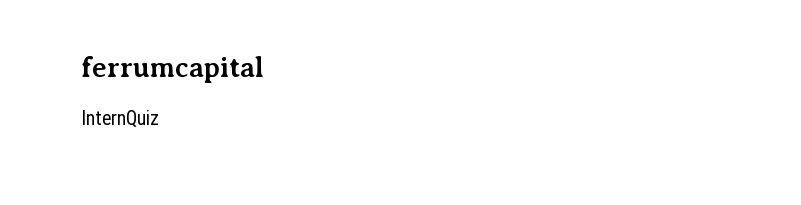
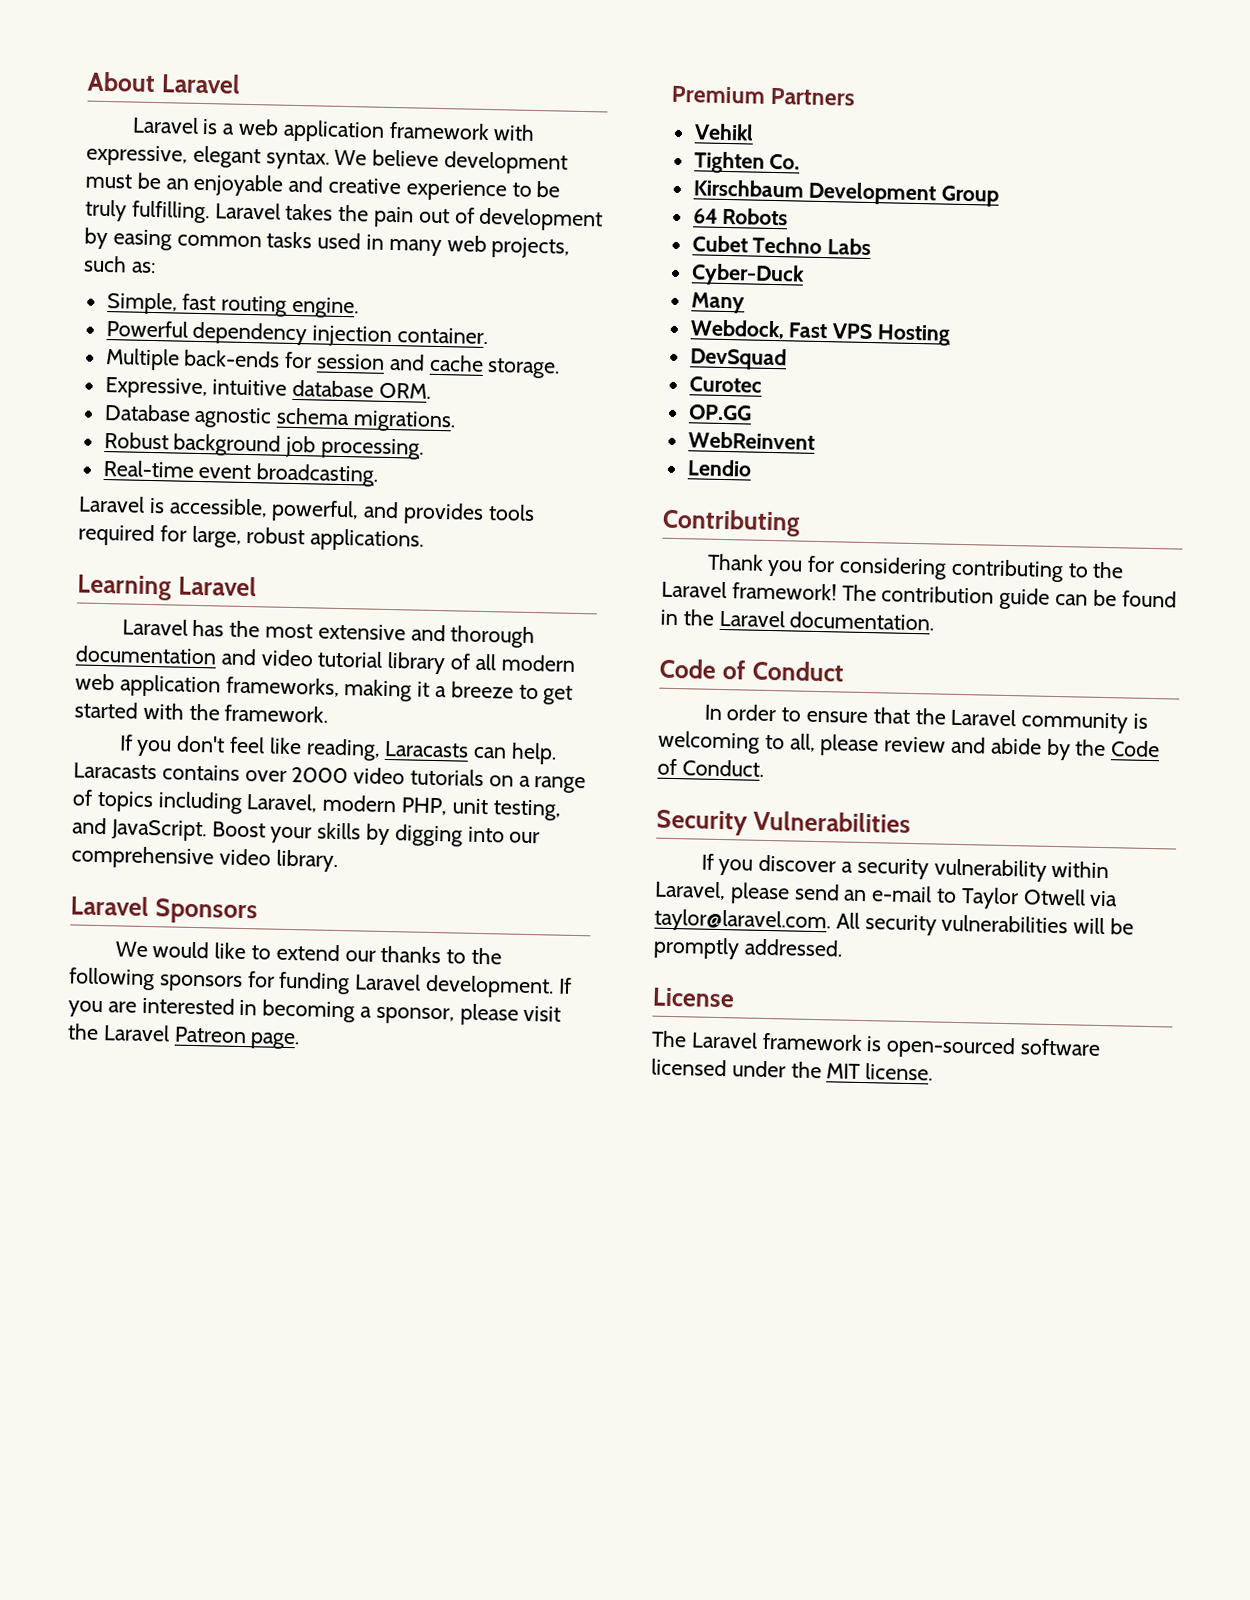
[81,56,264,83] [81,110,159,128] ferrumcapital // InternQuiz -> [87,71,241,94] [131,116,536,143] [86,144,569,175] [85,172,561,202] [85,199,604,232] [84,227,571,259] [83,255,156,274] [106,292,360,319] [105,320,489,348] [104,348,561,379] [104,377,432,400] [103,404,457,433] [103,431,425,460] [102,459,379,487] [78,495,535,525] [78,523,425,552] [77,574,257,601] [121,618,536,649] [75,645,576,675] [75,673,574,705] [74,701,329,723] [118,734,557,765] [73,762,587,794] [72,789,561,821] [72,817,541,847] [71,845,338,872] [70,895,258,925] [114,941,502,965] [68,967,572,999] [68,996,562,1026] [67,1023,301,1050] [671,85,856,106] [693,123,754,141] [693,151,801,174] [692,179,1000,207] [692,207,789,226] [691,235,872,256] [690,263,805,287] [690,292,745,314] [689,319,952,346] [689,347,787,371] [688,376,762,393] [687,404,752,421] [687,431,815,450] [686,459,752,477] [662,508,801,537] [706,553,1125,583] [661,580,1177,610] [660,609,935,631] [659,658,844,682] [703,704,1148,734] [658,730,1161,761] [657,758,764,777] [656,809,911,836] [700,853,1110,882] [654,880,1119,910] [654,908,1135,936] [653,936,843,960] [652,987,735,1008] [651,1030,1102,1060] [651,1058,934,1081] About Laravel // Laravel is a web application framework with expressive, elegant syntax. We believe development must be an enjoyable and creative experience to be truly fulfilling. Laravel takes the pain out of development by easing common tasks used in many web projects, such as: // Simple, fast routing engine. // Powerful dependency injection container. // Multiple back-ends for session and cache storage. // Expressive, intuitive database ORM. // Database agnostic schema migrations. // Robust background job processing. // Real-time event broadcasting. // Laravel is accessible, powerful, and provides tools required for large, robust applications. // Learning Laravel // Laravel has the most extensive and thorough documentation and video tutorial library of all modern web application frameworks, making it a breeze to get started with the framework. // If you don't feel like reading, Laracasts can help. Laracasts contains over 2000 video tutorials on a range of topics including Laravel, modern PHP, unit testing, and JavaScript. Boost your skills by digging into our comprehensive video library. // Laravel Sponsors // We would like to extend our thanks to the following sponsors for funding Laravel development. If you are interested in becoming a sponsor, please visit the Laravel Patreon page. // Premium Partners // Vehikl // Tighten Co. // Kirschbaum Development Group // 64 Robots // Cubet Techno Labs // Cyber-Duck // Many // Webdock, Fast VPS Hosting // DevSquad // Curotec // OP.GG // WebReinvent // Lendio // Contributing // Thank you for considering contributing to the Laravel framework! The contribution guide can be found in the Laravel documentation. // Code of Conduct // In order to ensure that the Laravel community is welcoming to all, please review and abide by the Code of Conduct. // Security Vulnerabilities // If you discover a security vulnerability within Laravel, please send an e-mail to Taylor Otwell via taylor@laravel.com. All security vulnerabilities will be promptly addressed. // License // The Laravel framework is open-sourced software licensed under the MIT license.

